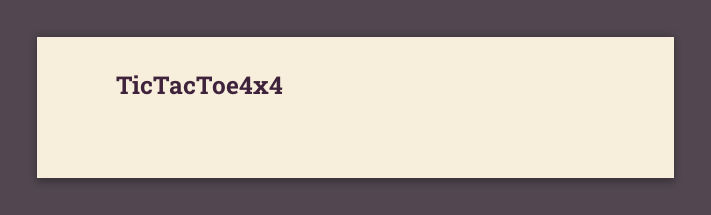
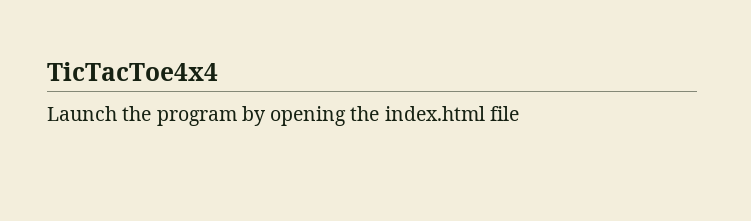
(283, 85) none -> [47,106,519,126] // Launch the program by opening the index.html file

